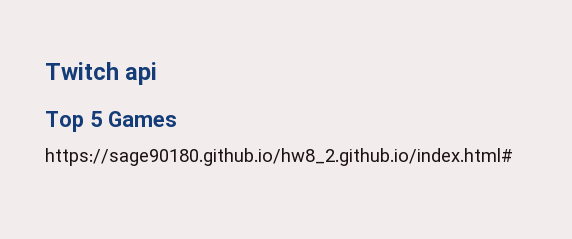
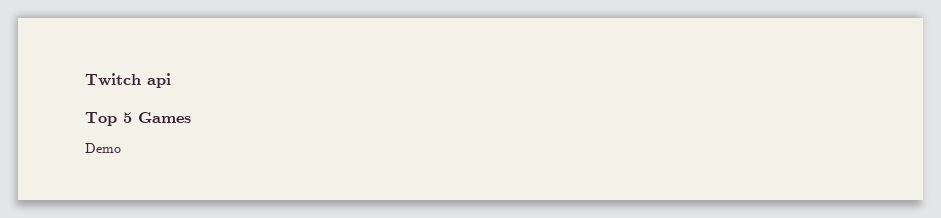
[45,148,513,166] https://sage90180.github.io/hw8_2.github.io/index.html# -> [85,143,121,153] Demo

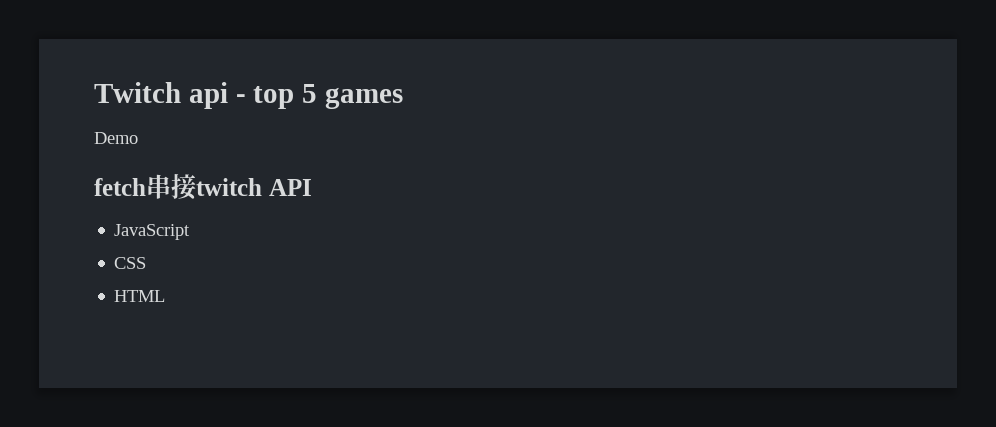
[85,112,191,126] [85,143,121,153] // Top 5 Games // Demo -> [235,84,404,109] [94,132,138,144] [94,174,312,200] [114,224,191,240] [114,257,147,269] [114,290,166,302] - top 5 games // Demo // fetch串接twitch API // JavaScript // CSS // HTML

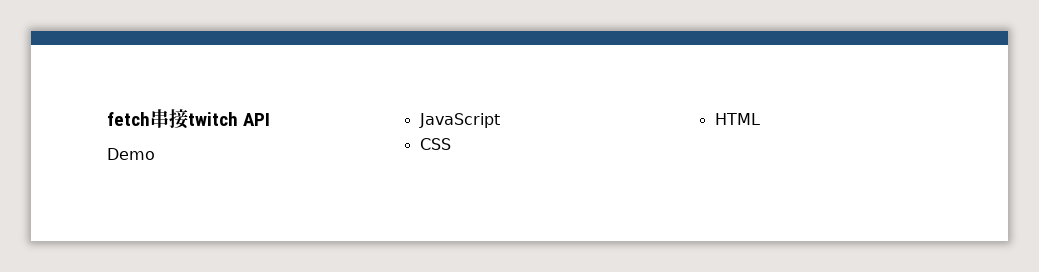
[94,82,404,109] [94,132,138,144] Twitch api - top 5 games // Demo // -> (107, 119) none
(312, 187) none -> [107,148,155,160] // Demo

